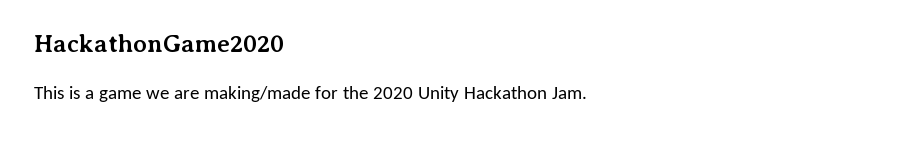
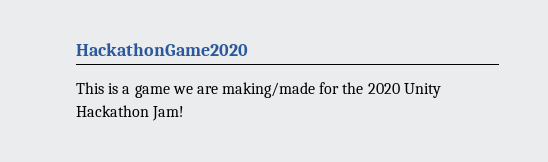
[551,87,587,99] Jam. -> [152,106,185,121] Jam!

